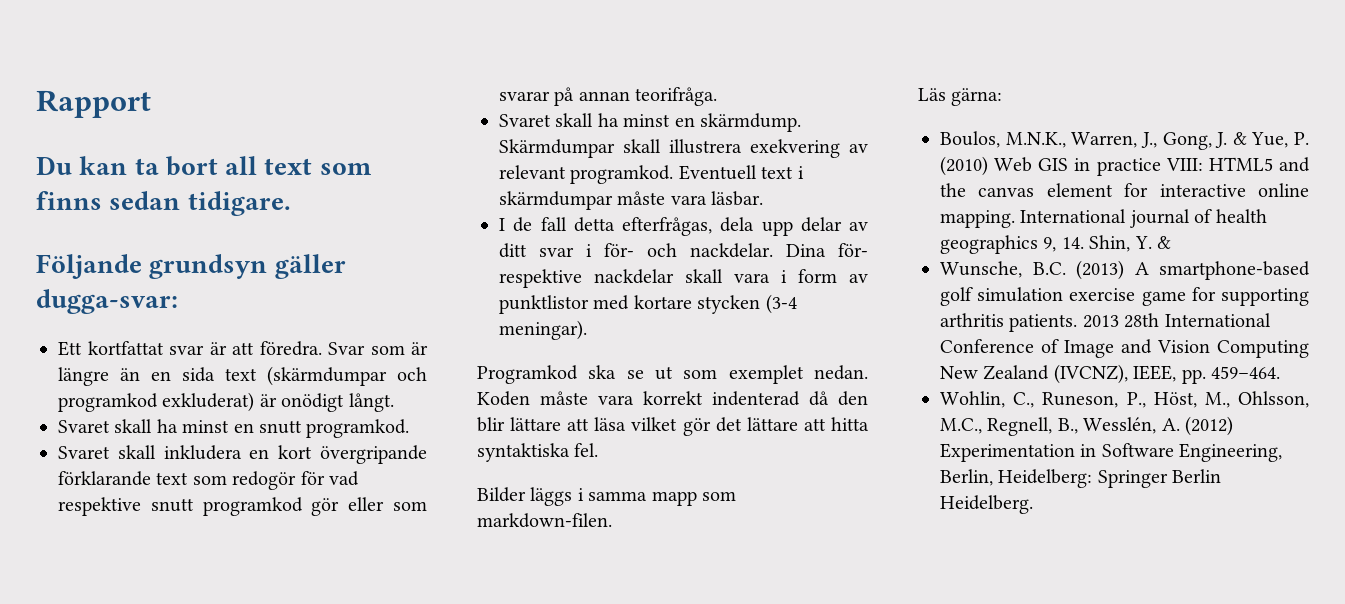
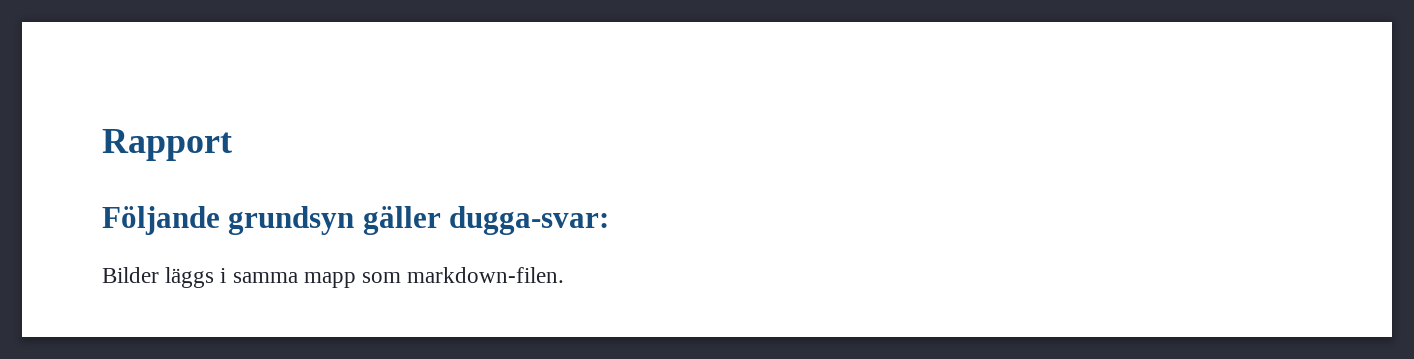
[36,156,372,176] [36,191,291,216] [36,254,346,279] [36,289,178,314] [58,341,428,356] [58,366,427,386] [58,392,394,412] [58,419,410,438] [58,445,428,464] [58,471,359,490] [58,497,428,516] [499,87,718,106] [499,113,801,132] [499,139,868,158] [499,165,804,184] [499,191,764,210] [499,217,868,236] [499,243,868,258] [499,269,868,288] [499,294,797,314] [499,320,587,340] [477,365,868,384] [477,391,868,406] [477,417,870,436] [477,443,599,462] Du kan ta bort all text som finns sedan tidigare. // Följande grundsyn gäller dugga-svar: // Ett kortfattat svar är att föredra. Svar som är längre än en sida text (skärmdumpar och programkod exkluderat) är onödigt långt. // Svaret skall ha minst en snutt programkod. // Svaret skall inkludera en kort övergripande förklarande text som redogör för vad respektive snutt programkod gör eller som svarar på annan teorifråga. // Svaret skall ha minst en skärmdump. Skärmdumpar skall illustrera exekvering av relevant programkod. Eventuell text i skärmdumpar måste vara läsbar. // I de fall detta efterfrågas, dela upp delar av ditt svar i för- och nackdelar. Dina för- respektive nackdelar skall vara i form av punktlistor med kortare stycken (3-4 meningar). // Programkod ska se ut som exemplet nedan. Koden måste vara korrekt indenterad då den blir lättare att läsa vilket gör det lättare att hitta syntaktiska fel. -> [102,206,610,235] Följande grundsyn gäller dugga-svar:
[918,88,1003,106] [940,131,1309,150] [940,156,1310,176] [940,183,1309,197] [940,209,1267,228] [940,235,1171,254] [940,260,1310,280] [940,287,1309,306] [940,313,1271,332] [940,339,1309,358] [940,364,1280,384] [940,391,1309,408] [940,416,1233,436] [940,443,1283,462] [940,469,1222,488] [940,495,1033,514] // Läs gärna: // Boulos, M.N.K., Warren, J., Gong, J. & Yue, P. (2010) Web GIS in practice VIII: HTML5 and the canvas element for interactive online mapping. International journal of health geographics 9, 14. Shin, Y. & // Wunsche, B.C. (2013) A smartphone-based golf simulation exercise game for supporting arthritis patients. 2013 28th International Conference of Image and Vision Computing New Zealand (IVCNZ), IEEE, pp. 459–464. // Wohlin, C., Runeson, P., Höst, M., Ohlsson, M.C., Regnell, B., Wesslén, A. (2012) Experimentation in Software Engineering, Berlin, Heidelberg: Springer Berlin Heidelberg. -> (565, 275) none

